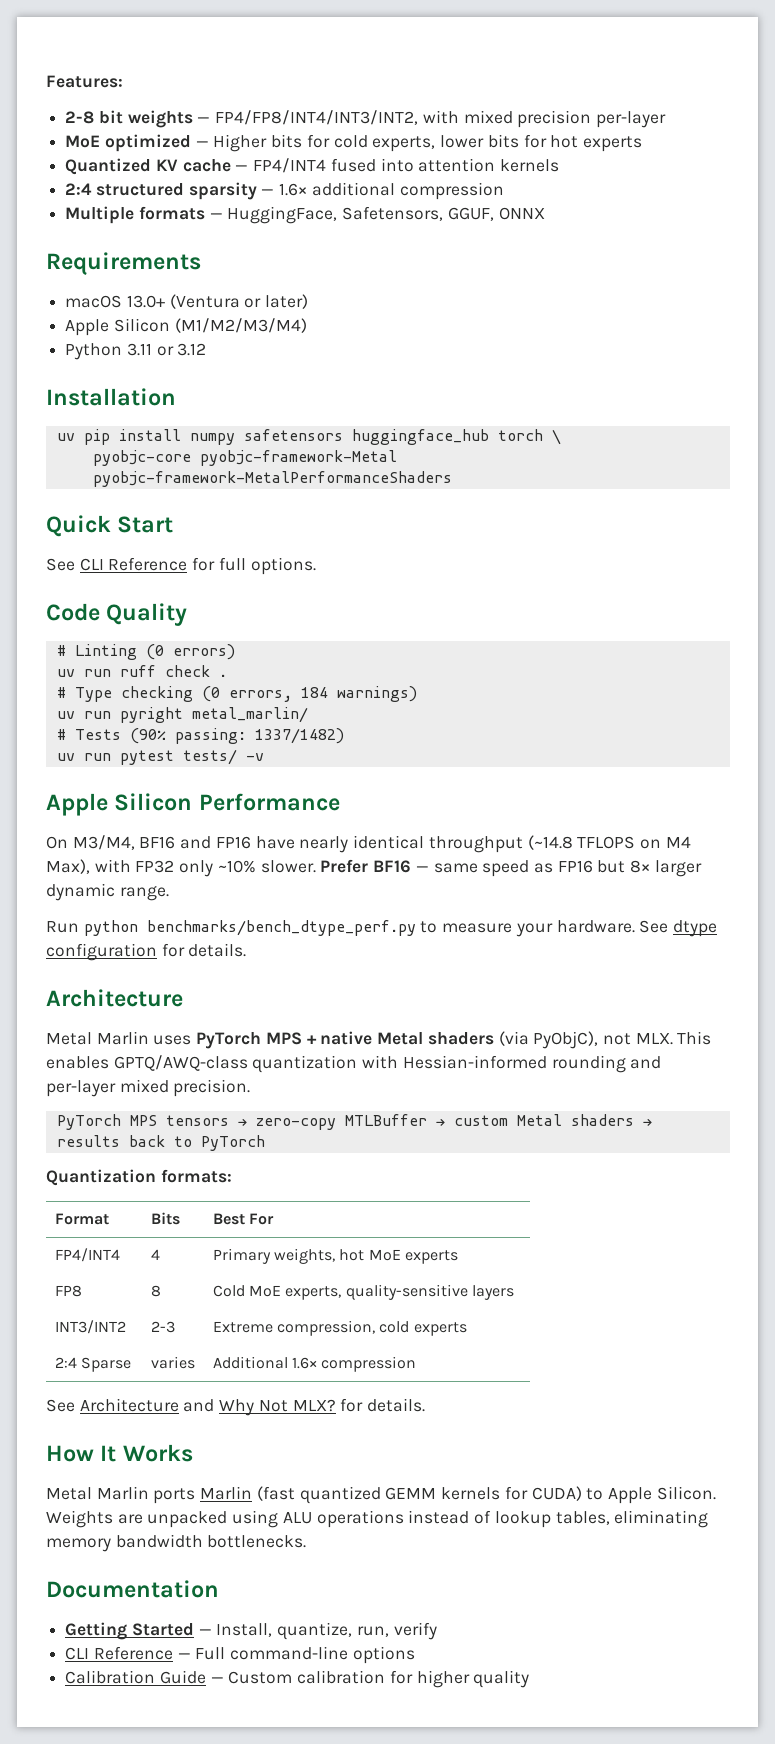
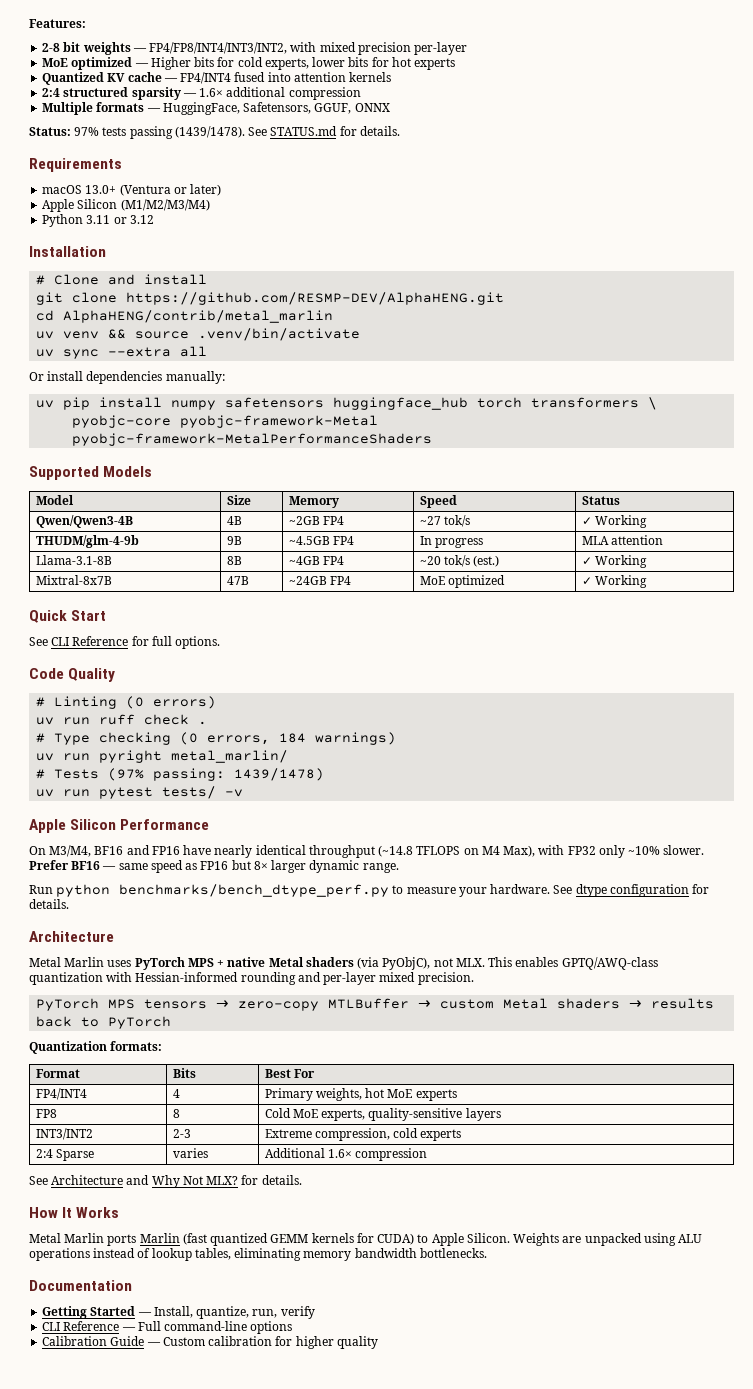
(545, 213) none -> [29,126,400,139] // Status: 97% tests passing (1439/1478). See STATUS.md for details.
(176, 397) none -> [36,274,208,285] [36,292,505,305] [36,310,334,323] [36,328,361,341] [36,346,208,359] [29,371,225,384] // # Clone and install // git clone https://github.com/RESMP-DEV/AlphaHENG.git // cd AlphaHENG/contrib/metal_marlin // uv venv && source .venv/bin/activate // uv sync --extra all // Or install dependencies manually:
(543, 435) none -> [531,397,640,408] transformers
(452, 479) none -> [29,466,153,480] [35,495,74,505] [226,495,251,505] [288,496,339,508] [419,495,457,508] [581,496,620,505] [35,515,133,528] [226,516,242,525] [288,516,344,525] [419,515,470,527] [581,515,647,528] [35,535,139,548] [226,536,242,545] [288,536,354,545] [419,536,483,548] [581,535,663,545] [35,555,112,565] [226,556,242,565] [288,556,344,565] [419,555,500,567] [581,555,647,568] [35,575,112,585] [226,576,249,585] [288,576,351,585] [419,575,505,588] [581,575,647,588] // Supported Models // Model | Size | Memory | Speed | Status // Qwen/Qwen3-4B | 4B | ~2GB FP4 | ~27 tok/s | ✓ Working // THUDM/glm-4-9b | 9B | ~4.5GB FP4 | In progress | MLA attention // Llama-3.1-8B | 8B | ~4GB FP4 | ~20 tok/s (est.) | ✓ Working // Mixtral-8x7B | 47B | ~24GB FP4 | MoE optimized | ✓ Working
[129,728,344,744] (90% passing: 1337/1482) -> [108,768,325,781] (97% passing: 1439/1478)

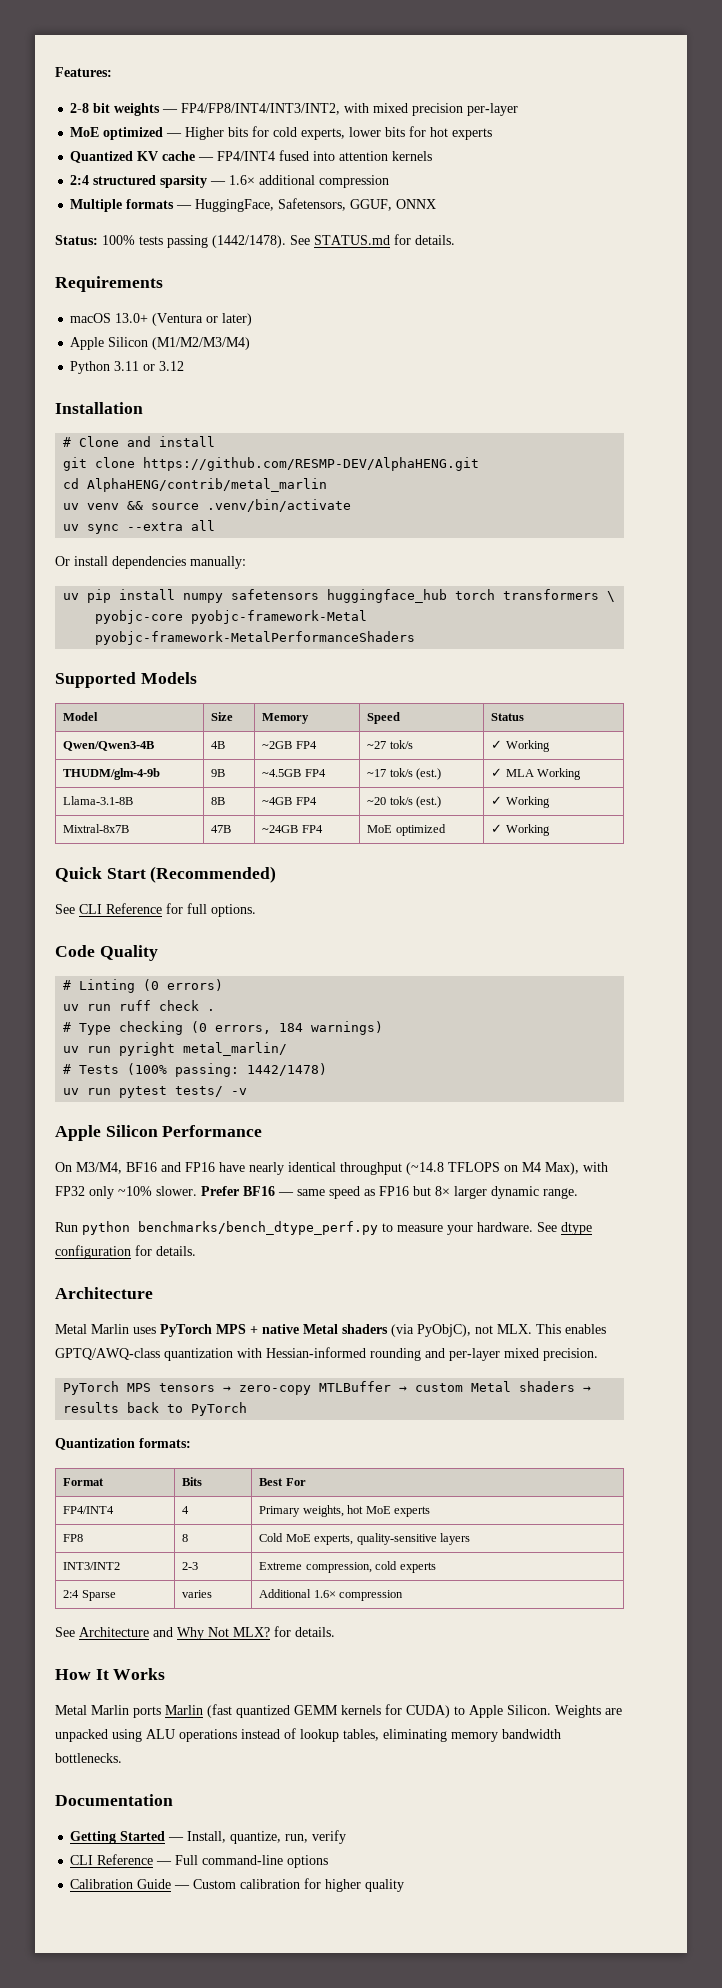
[74,127,100,136] 97% -> [102,235,135,245] 100%
[174,126,245,138] (1439/1478). -> [212,235,286,248] (1442/1478).
[419,536,483,548] [581,535,663,545] In progress | MLA attention -> [367,768,442,780] [491,768,582,780] ~17 tok/s (est.) | ✓ MLA Working
(107, 615) none -> [150,866,277,883] (Recommended)
[108,768,325,781] (97% passing: 1439/1478) -> [127,1063,328,1077] (100% passing: 1442/1478)

